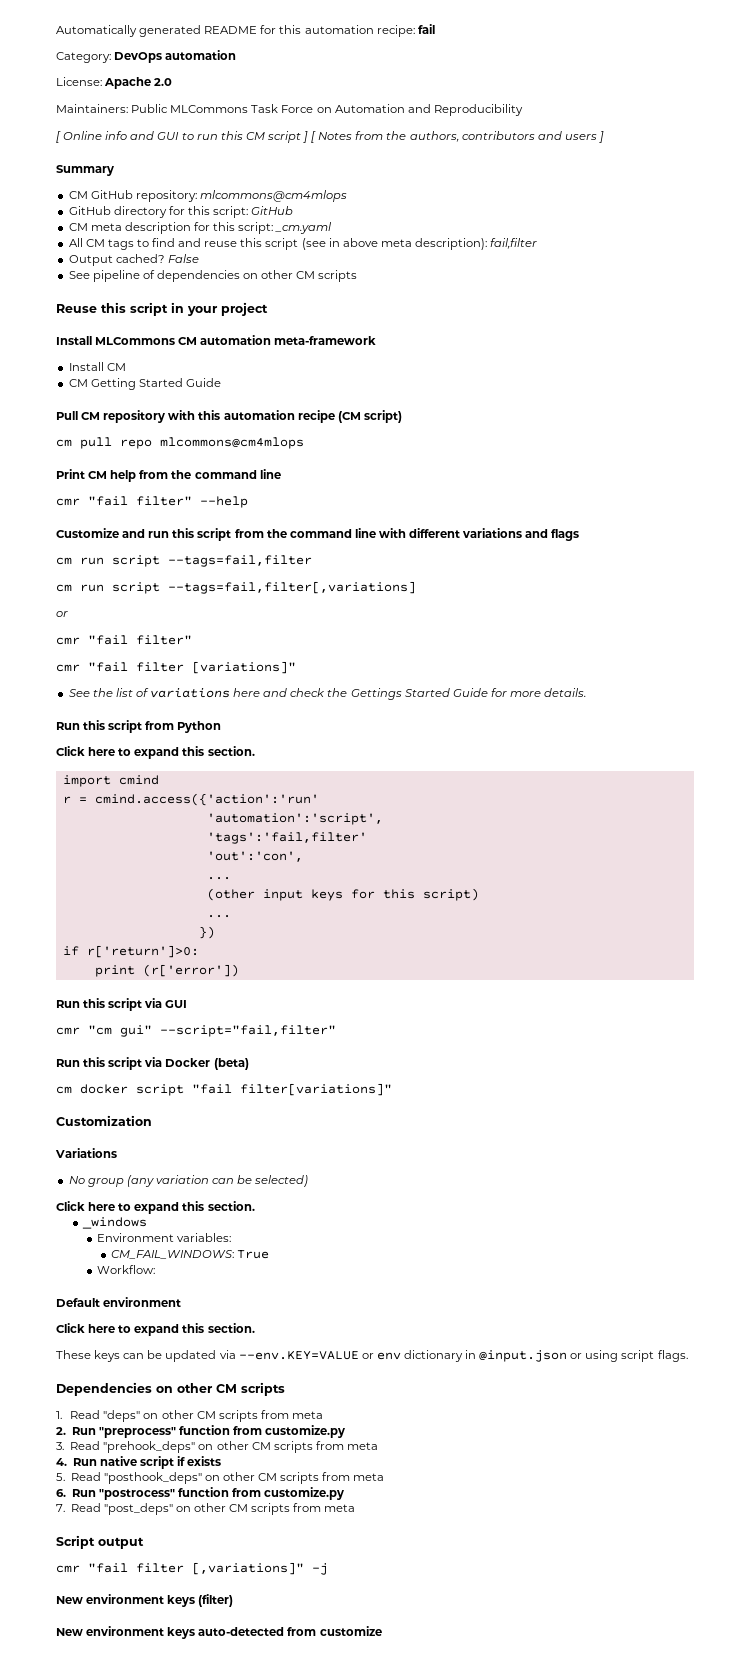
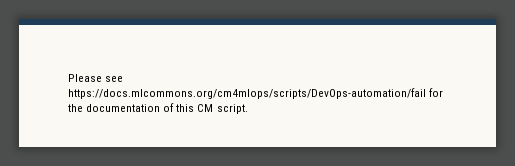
[56,24,435,37] [56,50,237,63] [56,77,173,89] [56,104,523,116] [56,131,604,143] [56,165,114,176] [68,190,347,202] [68,206,294,218] [68,222,333,234] [68,238,538,250] [68,254,199,266] [68,270,358,282] [56,302,268,316] [56,335,377,345] [68,362,126,371] [68,378,221,390] [56,410,402,423] [56,437,304,449] [56,469,281,482] [56,496,248,508] [56,528,580,541] [56,555,312,567] [56,581,416,594] [56,611,68,617] [56,635,192,645] [56,661,296,674] [68,688,587,700] [56,720,222,733] [56,746,255,759] [62,775,159,787] [62,793,319,806] [206,813,383,825] [206,832,367,844] [206,851,303,862] [206,877,231,880] [206,888,479,901] [206,915,231,918] [198,926,215,939] [62,945,199,958] [94,964,239,977] [56,998,188,1011] [56,1025,336,1037] [56,1057,249,1070] [56,1083,392,1096] [56,1115,152,1126] [55,1148,117,1158] [68,1175,309,1187] [56,1201,255,1214] [81,1217,147,1229] [97,1233,232,1242] [111,1250,270,1259] [97,1265,156,1274] [56,1297,182,1307] [56,1323,255,1336] [56,1350,688,1362] [56,1382,285,1396] [56,1410,323,1422] [56,1425,346,1438] [56,1441,378,1453] [56,1456,222,1469] [56,1472,385,1484] [56,1487,345,1500] [56,1503,356,1515] [56,1535,144,1549] [56,1562,328,1575] [56,1594,234,1607] [56,1626,382,1639] Automatically generated README for this automation recipe: fail // Category: DevOps automation // License: Apache 2.0 // Maintainers: Public MLCommons Task Force on Automation and Reproducibility // [ Online info and GUI to run this CM script ] [ Notes from the authors, contributors and users ] // Summary // CM GitHub repository: mlcommons@cm4mlops // GitHub directory for this script: GitHub // CM meta description for this script: _cm.yaml // All CM tags to find and reuse this script (see in above meta description): fail,filter // Output cached? False // See pipeline of dependencies on other CM scripts // Reuse this script in your project // Install MLCommons CM automation meta-framework // Install CM // CM Getting Started Guide // Pull CM repository with this automation recipe (CM script) // cm pull repo mlcommons@cm4mlops // Print CM help from the command line // cmr "fail filter" --help // Customize and run this script from the command line with different variations and flags // cm run script --tags=fail,filter // cm run script --tags=fail,filter[,variations] // or // cmr "fail filter" // cmr "fail filter [variations]" // See the list of variations here and check the Gettings Started Guide for more details. // Run this script from Python // Click here to expand this section. // import cmind // r = cmind.access({'action':'run' // 'automation':'script', // 'tags':'fail,filter' // 'out':'con', // ... // (other input keys for this script) // ... // }) // if r['return']>0: // print (r['error']) // Run this script via GUI // cmr "cm gui" --script="fail,filter" // Run this script via Docker (beta) // cm docker script "fail filter[variations]" // Customization // Variations // No group (any variation can be selected) // Click here to expand this section. // _windows // Environment variables: // CM_FAIL_WINDOWS: True // Workflow: // Default environment // Click here to expand this section. // These keys can be updated via --env.KEY=VALUE or env dictionary in @input.json or using script flags. // Dependencies on other CM scripts // 1. Read "deps" on other CM scripts from meta // 2. Run "preprocess" function from customize.py // 3. Read "prehook_deps" on other CM scripts from meta // 4. Run native script if exists // 5. Read "posthook_deps" on other CM scripts from meta // 6. Run "postrocess" function from customize.py // 7. Read "post_deps" on other CM scripts from meta // Script output // cmr "fail filter [,variations]" -j // New environment keys (filter) // New environment keys auto-detected from customize -> [68,74,124,82] [68,88,444,99] [68,103,248,114] Please see https://docs.mlcommons.org/cm4mlops/scripts/DevOps-automation/fail for the documentation of this CM script.

